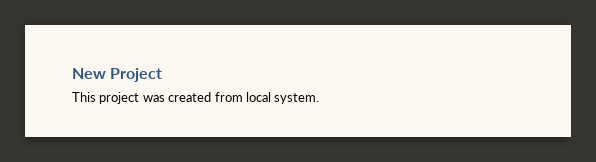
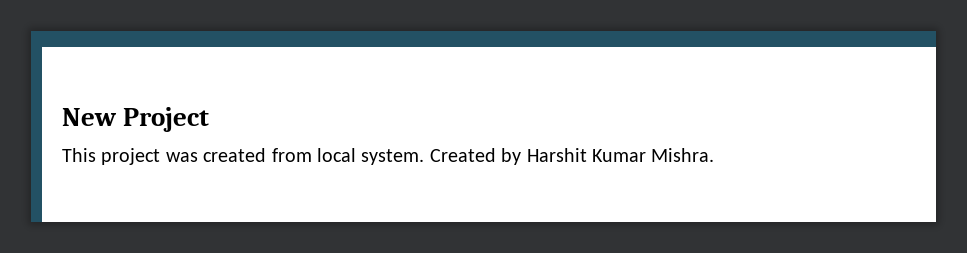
(320, 98) none -> [429,148,715,165] Created by Harshit Kumar Mishra.

